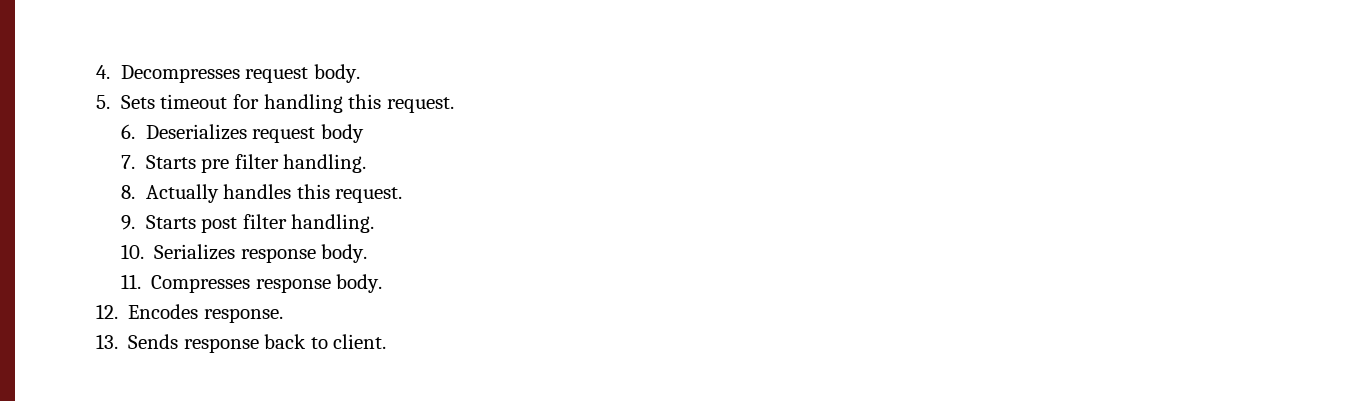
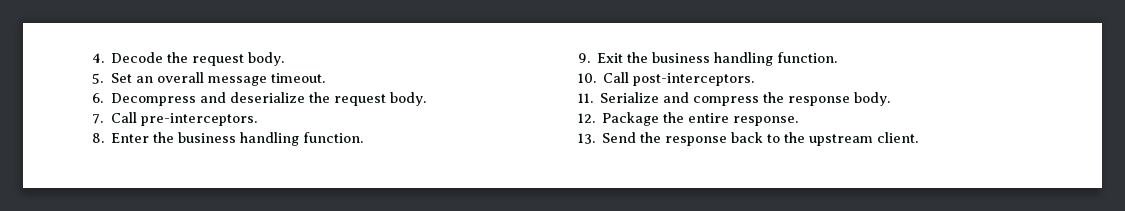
[120,65,240,83] Decompresses -> [111,52,189,63] Decode the
[120,94,454,113] [120,124,364,143] [120,154,367,173] [120,184,403,203] [120,214,375,233] [120,244,368,263] [120,274,383,293] [96,304,199,319] Sets timeout for handling this request. // 6. Deserializes request body // 7. Starts pre filter handling. // 8. Actually handles this request. // 9. Starts post filter handling. // 10. Serializes response body. // 11. Compresses response body. // 12. Encodes -> [110,72,325,86] [92,92,426,106] [92,112,257,126] [92,132,364,146] [578,52,838,66] [578,72,755,86] [578,92,891,106] [578,112,730,126] Set an overall message timeout. // 6. Decompress and deserialize the request body. // 7. Call pre-interceptors. // 8. Enter the business handling function. // 9. Exit the business handling function. // 10. Call post-interceptors. // 11. Serialize and compress the response body. // 12. Package the entire
[128,334,179,349] Sends -> [602,132,662,143] Send the
(328, 343) none -> [784,132,874,146] the upstream

